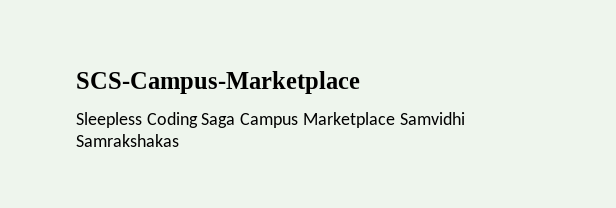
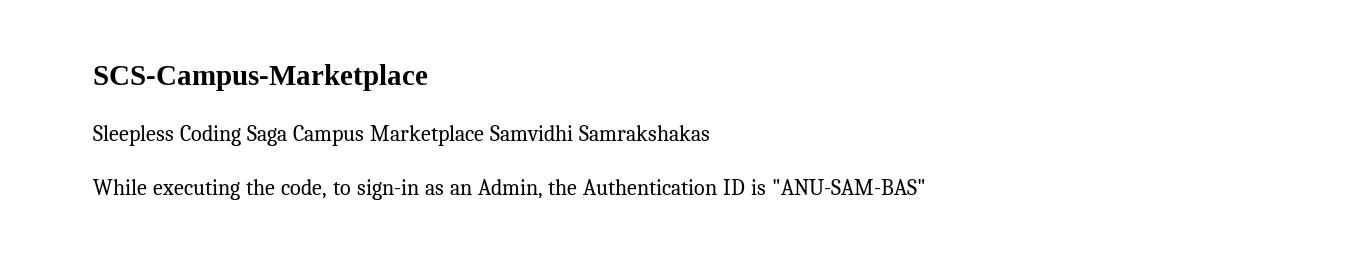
(179, 140) none -> [93,179,927,200] // While executing the code, to sign-in as an Admin, the Authentication ID is "ANU-SAM-BAS"

